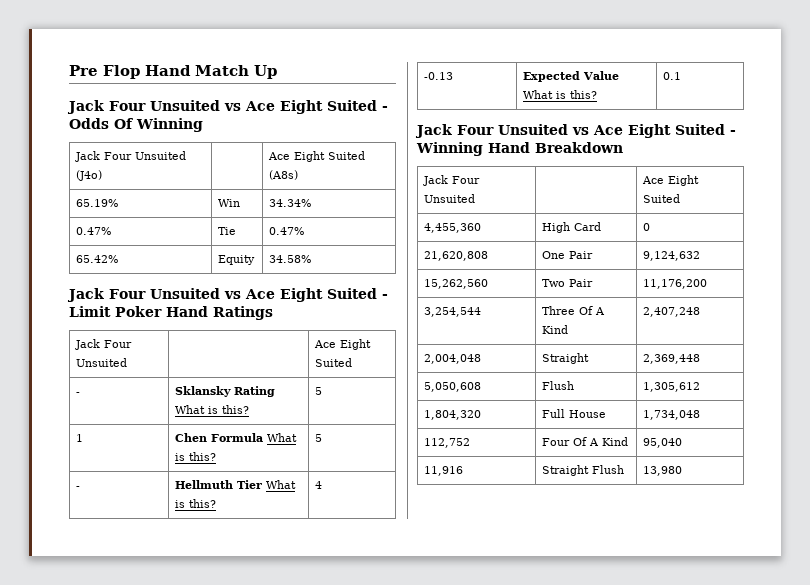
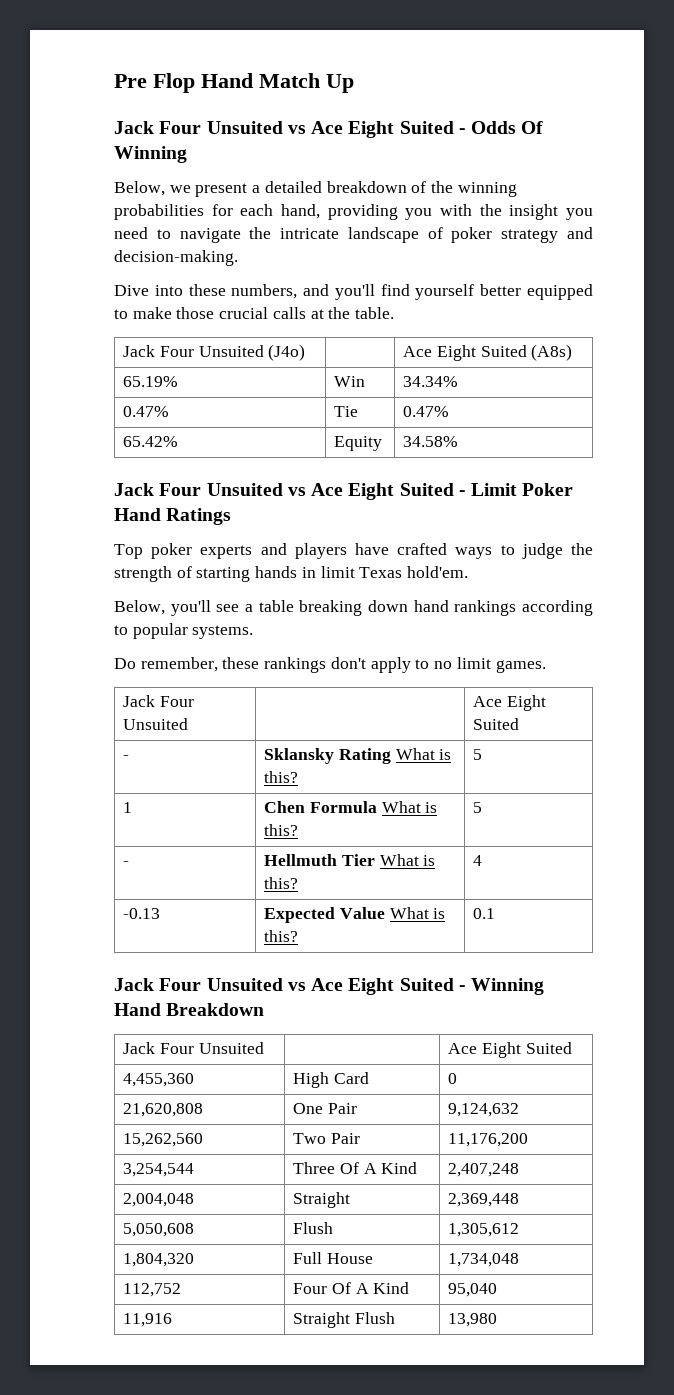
(203, 125) none -> [114,181,517,197] [114,204,593,220] [114,227,593,243] [114,250,238,266] [114,284,593,300] [114,307,395,319] // Below, we present a detailed breakdown of the winning probabilities for each hand, providing you with the insight you need to navigate the intricate landscape of poker strategy and decision-making. // Dive into these numbers, and you'll find yourself better equipped to make those crucial calls at the table.
(273, 313) none -> [114,543,593,559] [114,566,469,582] [114,600,593,616] [114,623,254,639] [114,657,546,673] // Top poker experts and players have crafted ways to judge the strength of starting hands in limit Texas hold'em. // Below, you'll see a table breaking down hand rankings according to popular systems. // Do remember, these rankings don't apply to no limit games.

